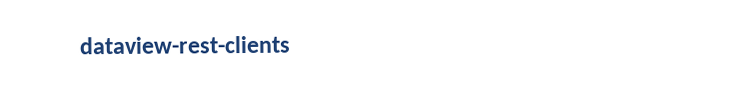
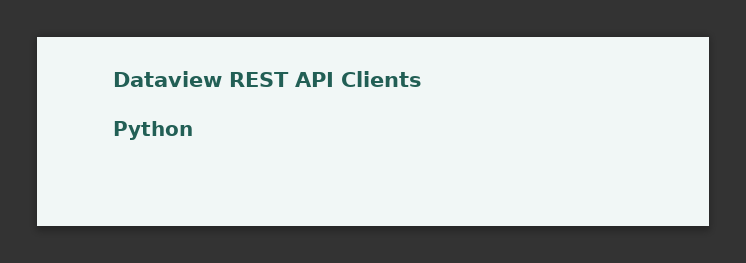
[79,35,290,55] dataview-rest-clients -> [113,71,422,87] [113,121,193,140] Dataview REST API Clients // Python

